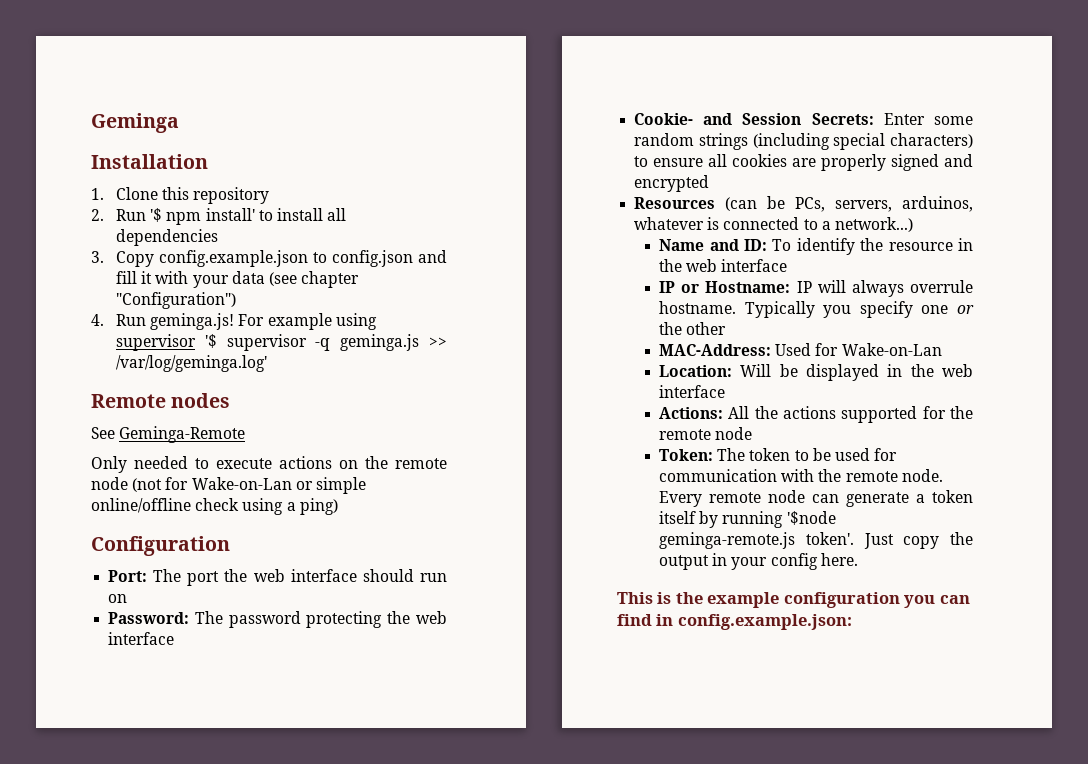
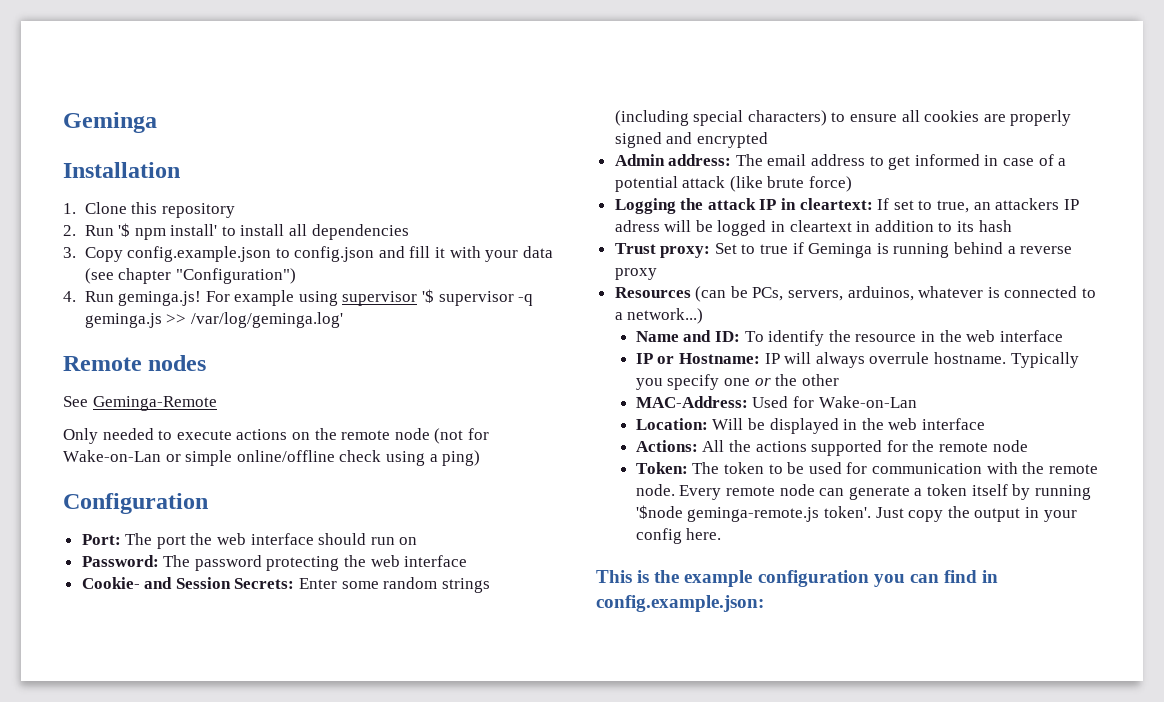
(710, 183) none -> [614,154,1067,170] [614,176,853,192] [614,198,1079,214] [614,220,1012,236] [614,242,1073,258] [614,268,657,280] // Admin address: The email address to get informed in case of a potential attack (like brute force) // Logging the attack IP in cleartext: If set to true, an attackers IP adress will be logged in cleartext in addition to its hash // Trust proxy: Set to true if Geminga is running behind a reverse proxy

